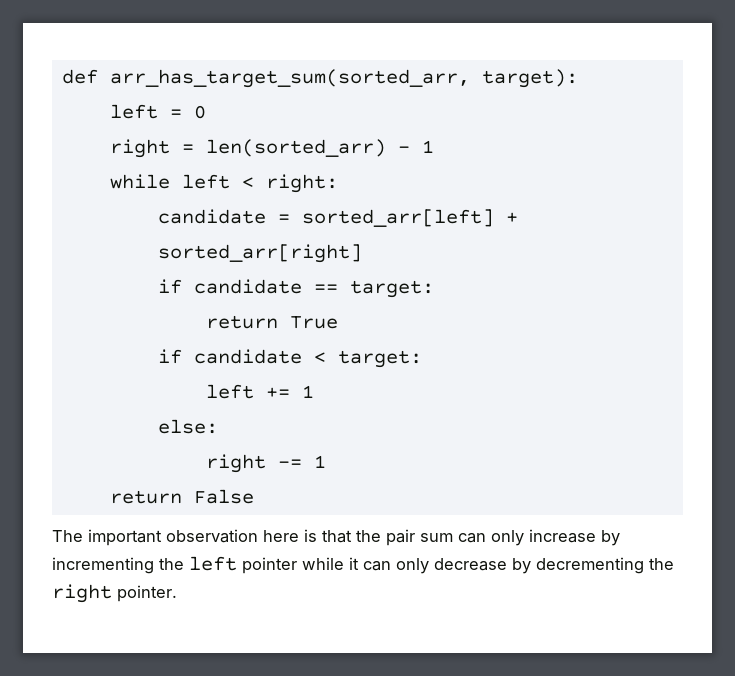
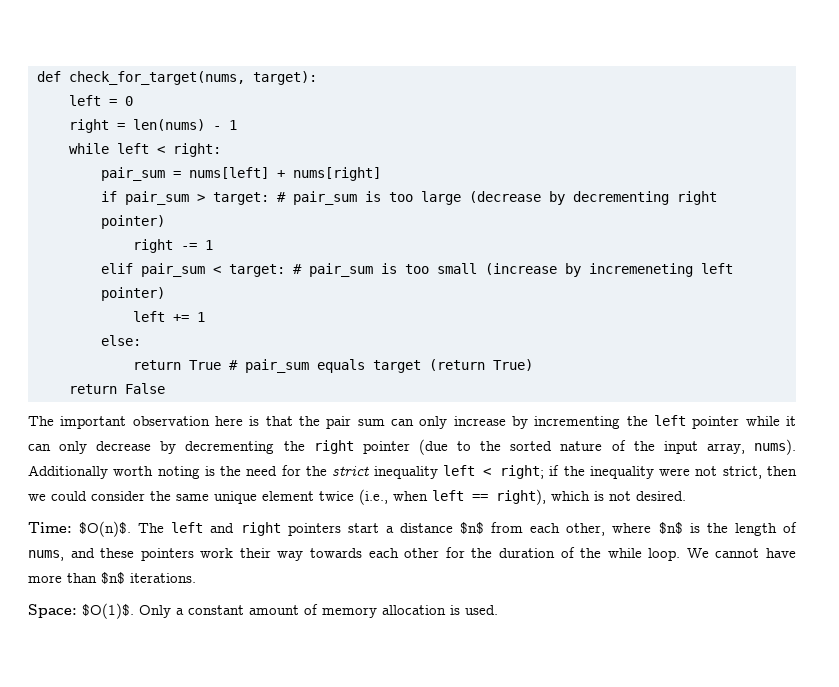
[109,69,470,88] arr_has_target_sum(sorted_arr, -> [68,71,245,85] check_for_target(nums,
[205,139,386,157] len(sorted_arr) -> [132,119,205,131] len(nums)
[157,209,518,227] [157,244,362,263] [157,279,434,298] [205,315,338,329] [157,349,422,368] [205,384,314,399] [157,419,218,434] [205,454,326,473] candidate = sorted_arr[left] + sorted_arr[right] // if candidate == target: // return True // if candidate < target: // left += 1 // else: // right -= 1 -> [100,167,381,181] [100,191,717,205] [100,215,165,229] [132,239,213,253] [100,263,733,277] [100,287,165,301] [132,311,205,322] [100,335,141,346] [132,359,533,373] pair_sum = nums[left] + nums[right] // if pair_sum > target: # pair_sum is too large (decrease by decrementing right pointer) // right -= 1 // elif pair_sum < target: # pair_sum is too small (increase by incremeneting left pointer) // left += 1 // else: // return True # pair_sum equals target (return True)
[117,585,177,602] pointer. -> [362,439,797,455] [28,465,798,479] [28,489,686,505] [28,521,797,537] [28,547,796,561] [28,572,196,584] [28,603,498,619] pointer (due to the sorted nature of the input array, nums). Additionally worth noting is the need for the strict inequality left < right; if the inequality were not strict, then we could consider the same unique element twice (i.e., when left == right), which is not desired. // Time: $O(n)$. The left and right pointers start a distance $n$ from each other, where $n$ is the length of nums, and these pointers work their way towards each other for the duration of the while loop. We cannot have more than $n$ iterations. // Space: $O(1)$. Only a constant amount of memory allocation is used.

